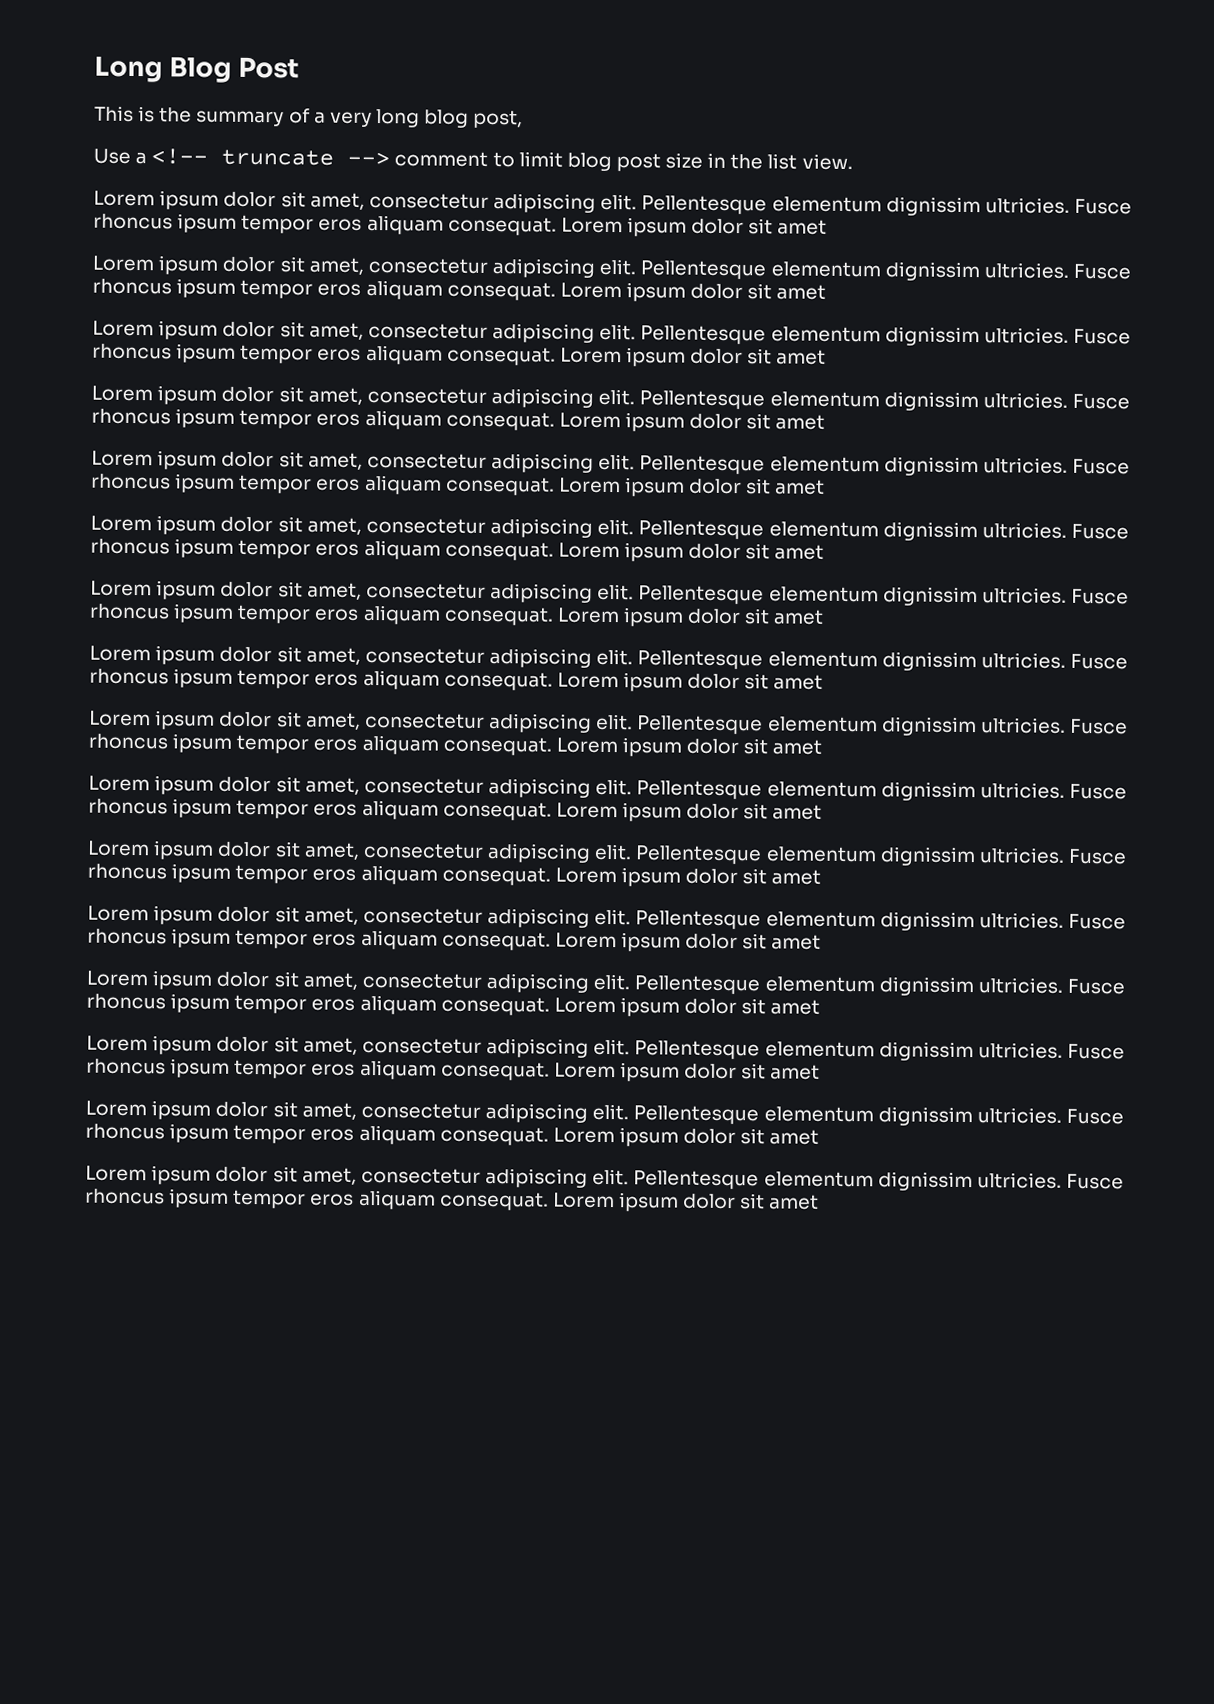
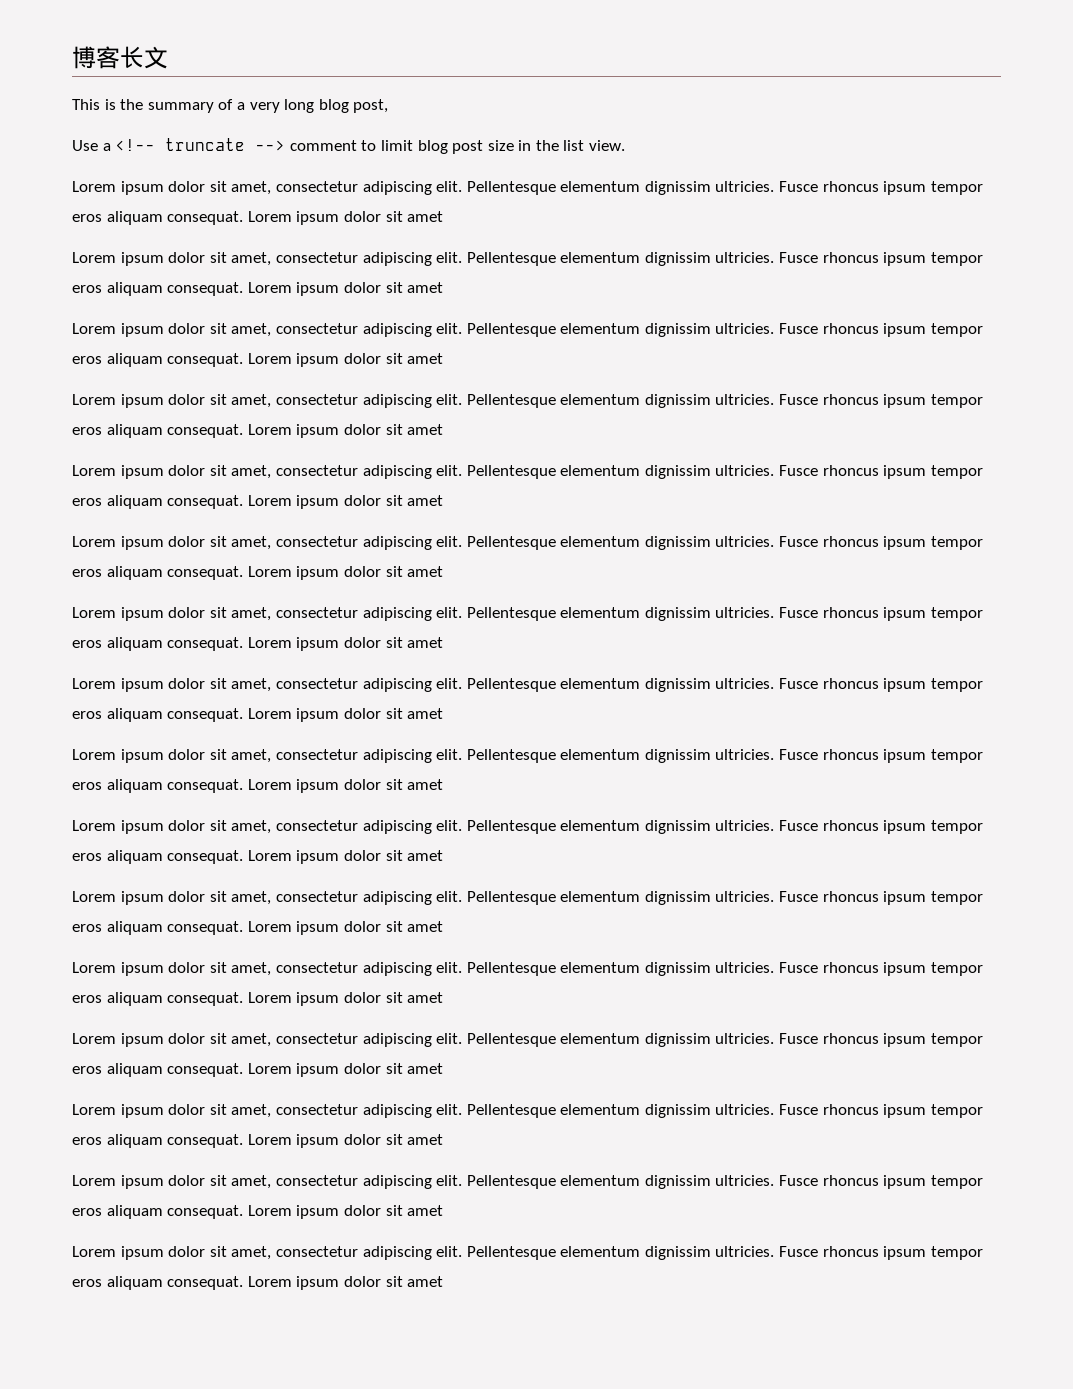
[94,56,300,83] Long Blog Post -> [72,46,168,69] 博客长文

